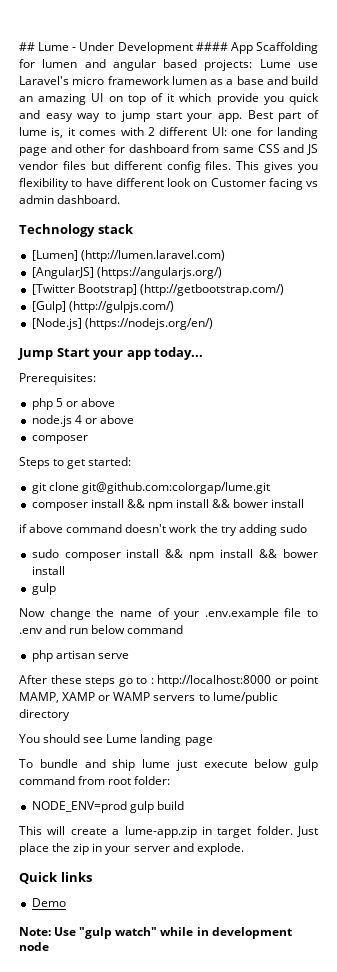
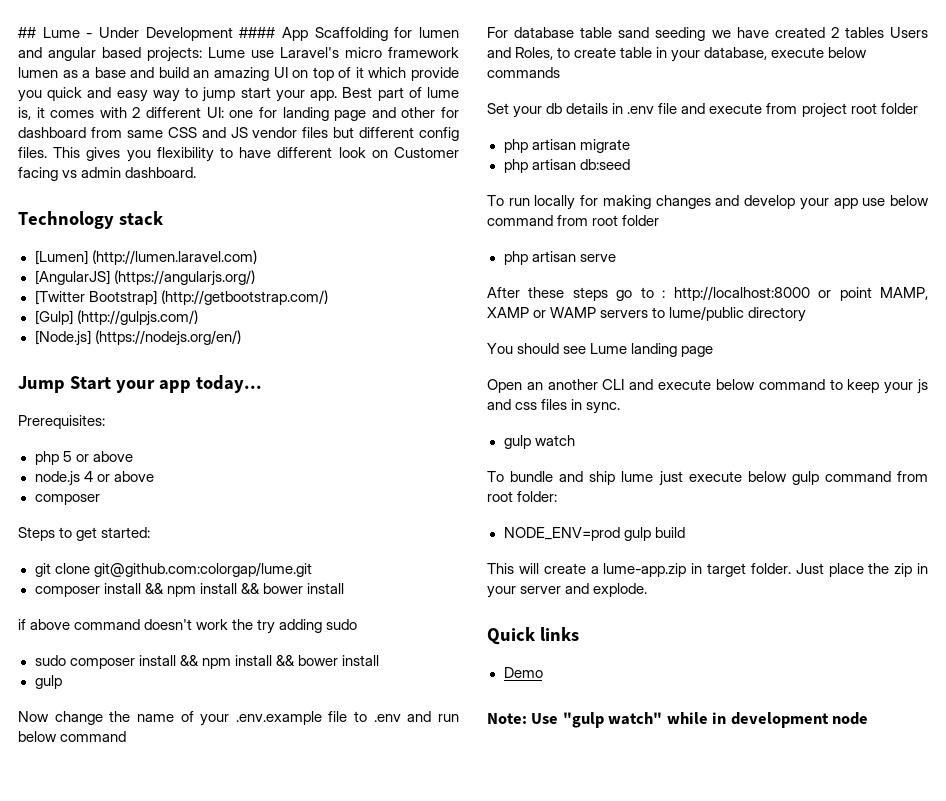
(184, 629) none -> [487,27,928,41] [487,47,868,62] [487,67,560,78] [487,103,918,118] [503,139,630,153] [503,159,630,173] [487,195,929,210] [487,215,660,226] // For database table sand seeding we have created 2 tables Users and Roles, to create table in your database, execute below commands // Set your db details in .env file and execute from project root folder // php artisan migrate // php artisan db:seed // To run locally for making changes and develop your app use below command from root folder
(213, 741) none -> [487,379,928,394] [487,399,621,414] [503,435,575,449] // Open an another CLI and execute below command to keep your js and css files in sync. // gulp watch

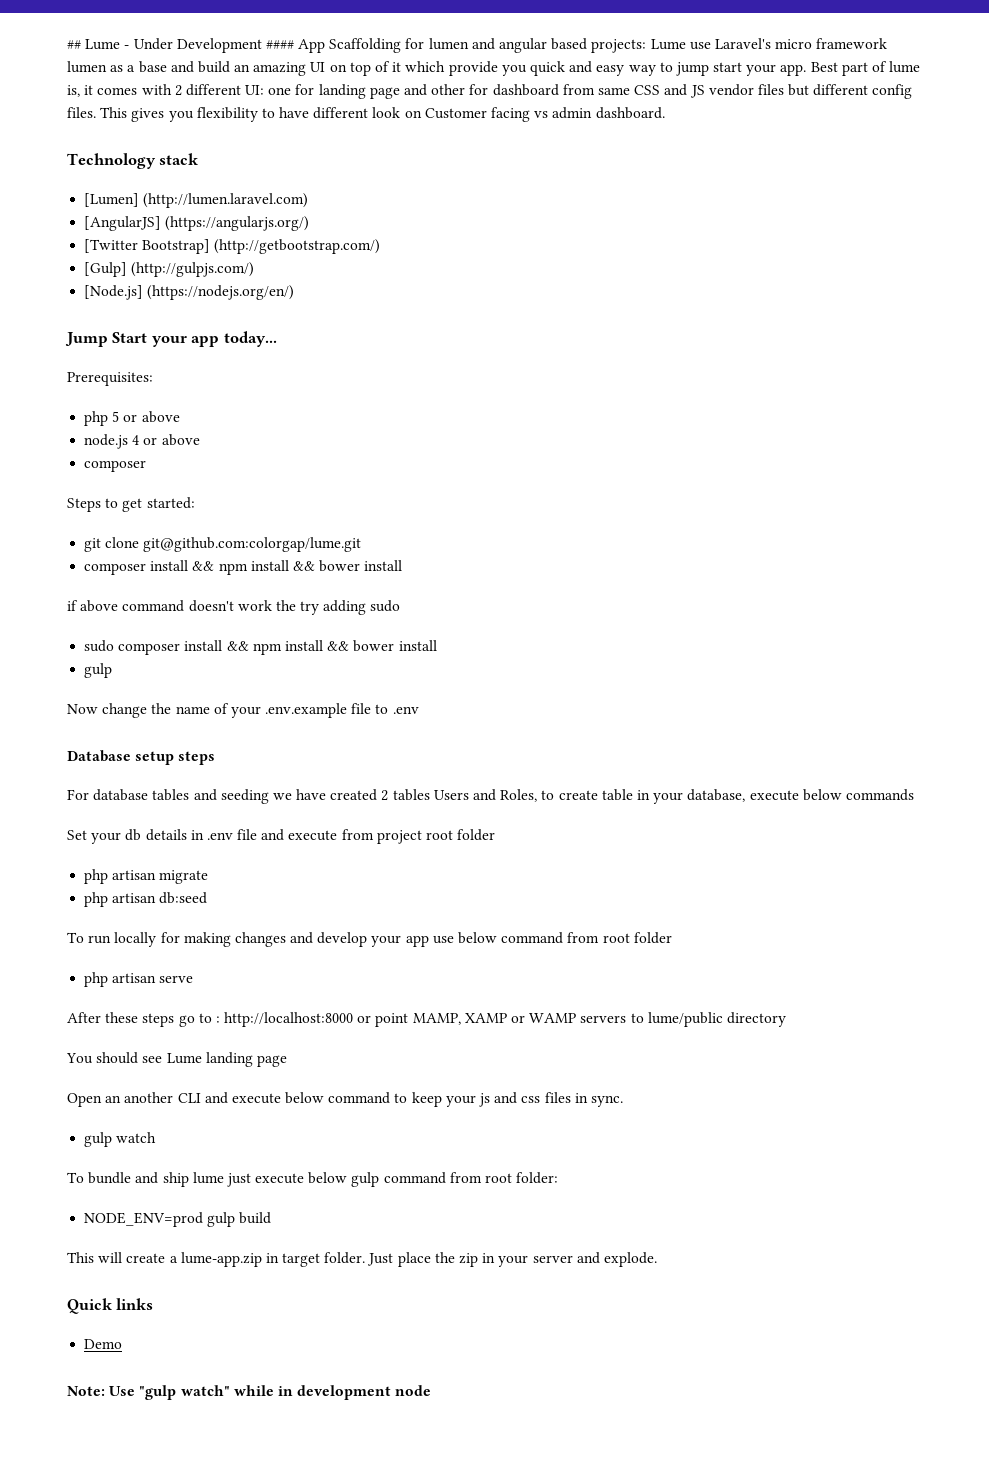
[407,711,459,722] [18,731,127,742] and run below command -> [67,750,216,765] // Database setup steps
[580,27,650,38] table sand -> [152,789,217,801] tables and

